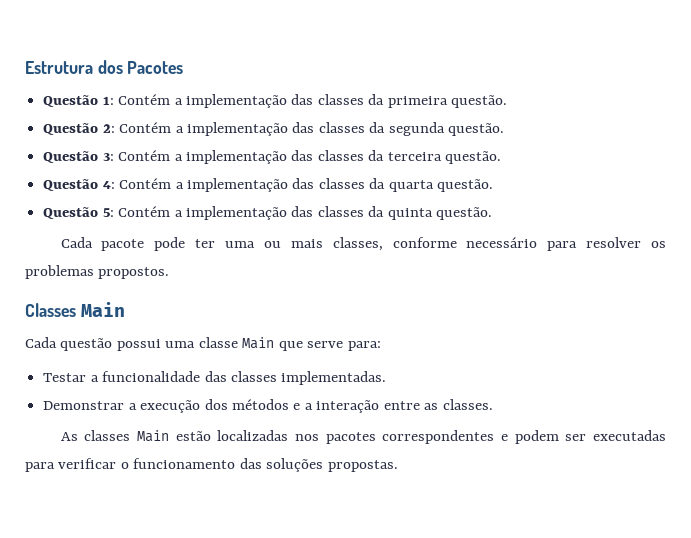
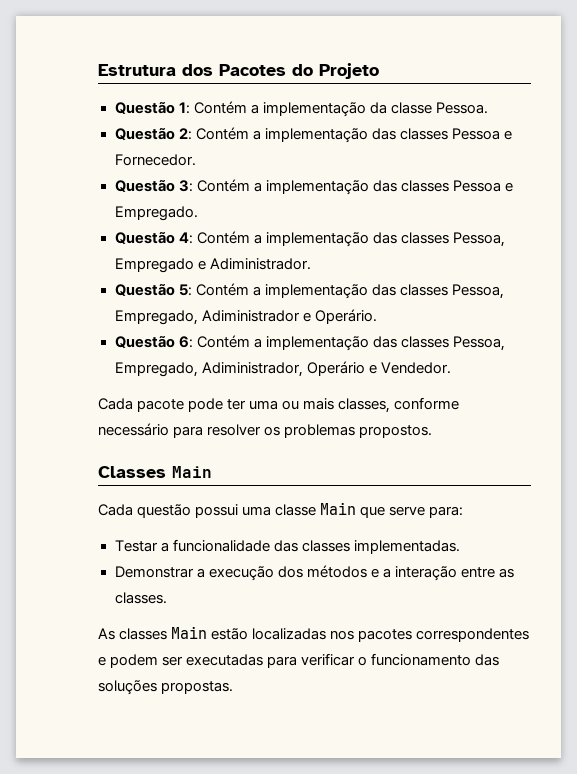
(184, 67) none -> [292,63,379,79] do Projeto
[291,94,508,108] das classes da primeira questão. -> [369,102,488,114] da classe Pessoa.
[369,122,505,136] da segunda questão. -> [451,128,512,140] [114,154,196,166] Pessoa e Fornecedor.
[368,150,502,164] da terceira questão. -> [452,180,513,192] [114,206,198,221] Pessoa e Empregado.
[369,178,494,192] da quarta questão. -> [452,232,505,247] [114,258,311,273] Pessoa, Empregado e Adiministrador.
[368,206,493,220] da quinta questão. -> [451,284,504,299] [114,309,377,325] [114,335,505,351] [114,361,451,377] Pessoa, Empregado, Adiministrador e Operário. // Questão 6: Contém a implementação das classes Pessoa, Empregado, Adiministrador, Operário e Vendedor.

